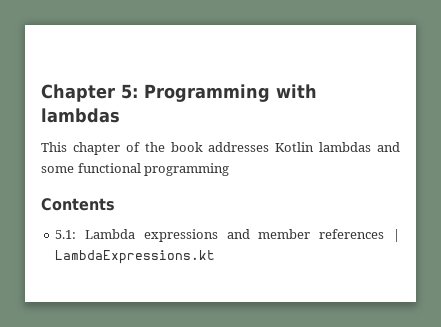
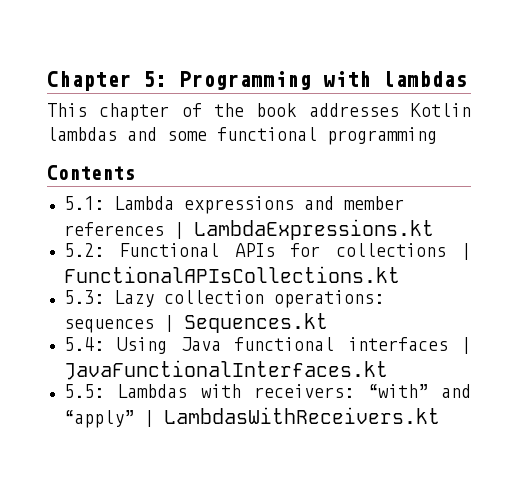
(216, 257) none -> [63,243,471,260] [63,266,400,283] [63,290,384,308] [63,313,328,333] [63,337,471,354] [63,360,388,380] [63,384,471,398] [63,407,440,428] // 5.2: Functional APIs for collections | FunctionalAPIsCollections.kt // 5.3: Lazy collection operations: sequences | Sequences.kt // 5.4: Using Java functional interfaces | JavaFunctionalInterfaces.kt // 5.5: Lambdas with receivers: “with” and “apply” | LambdasWithReceivers.kt

